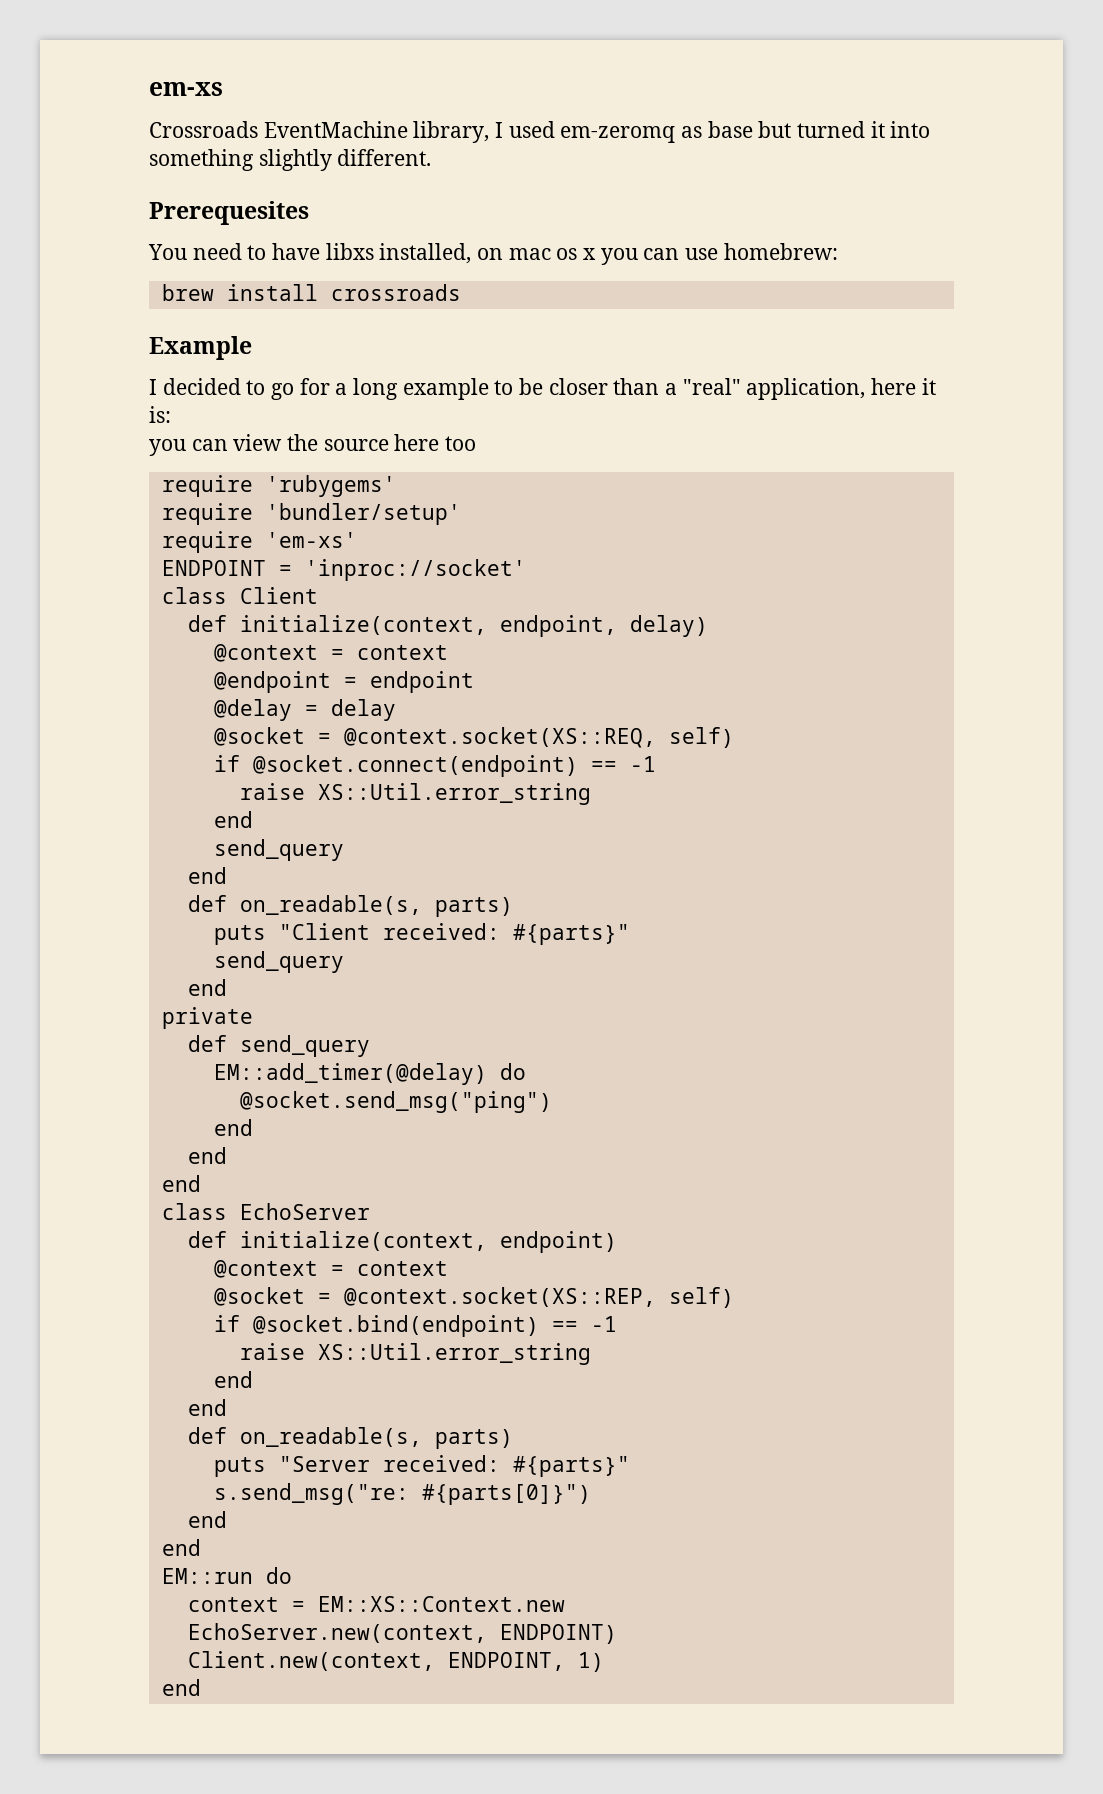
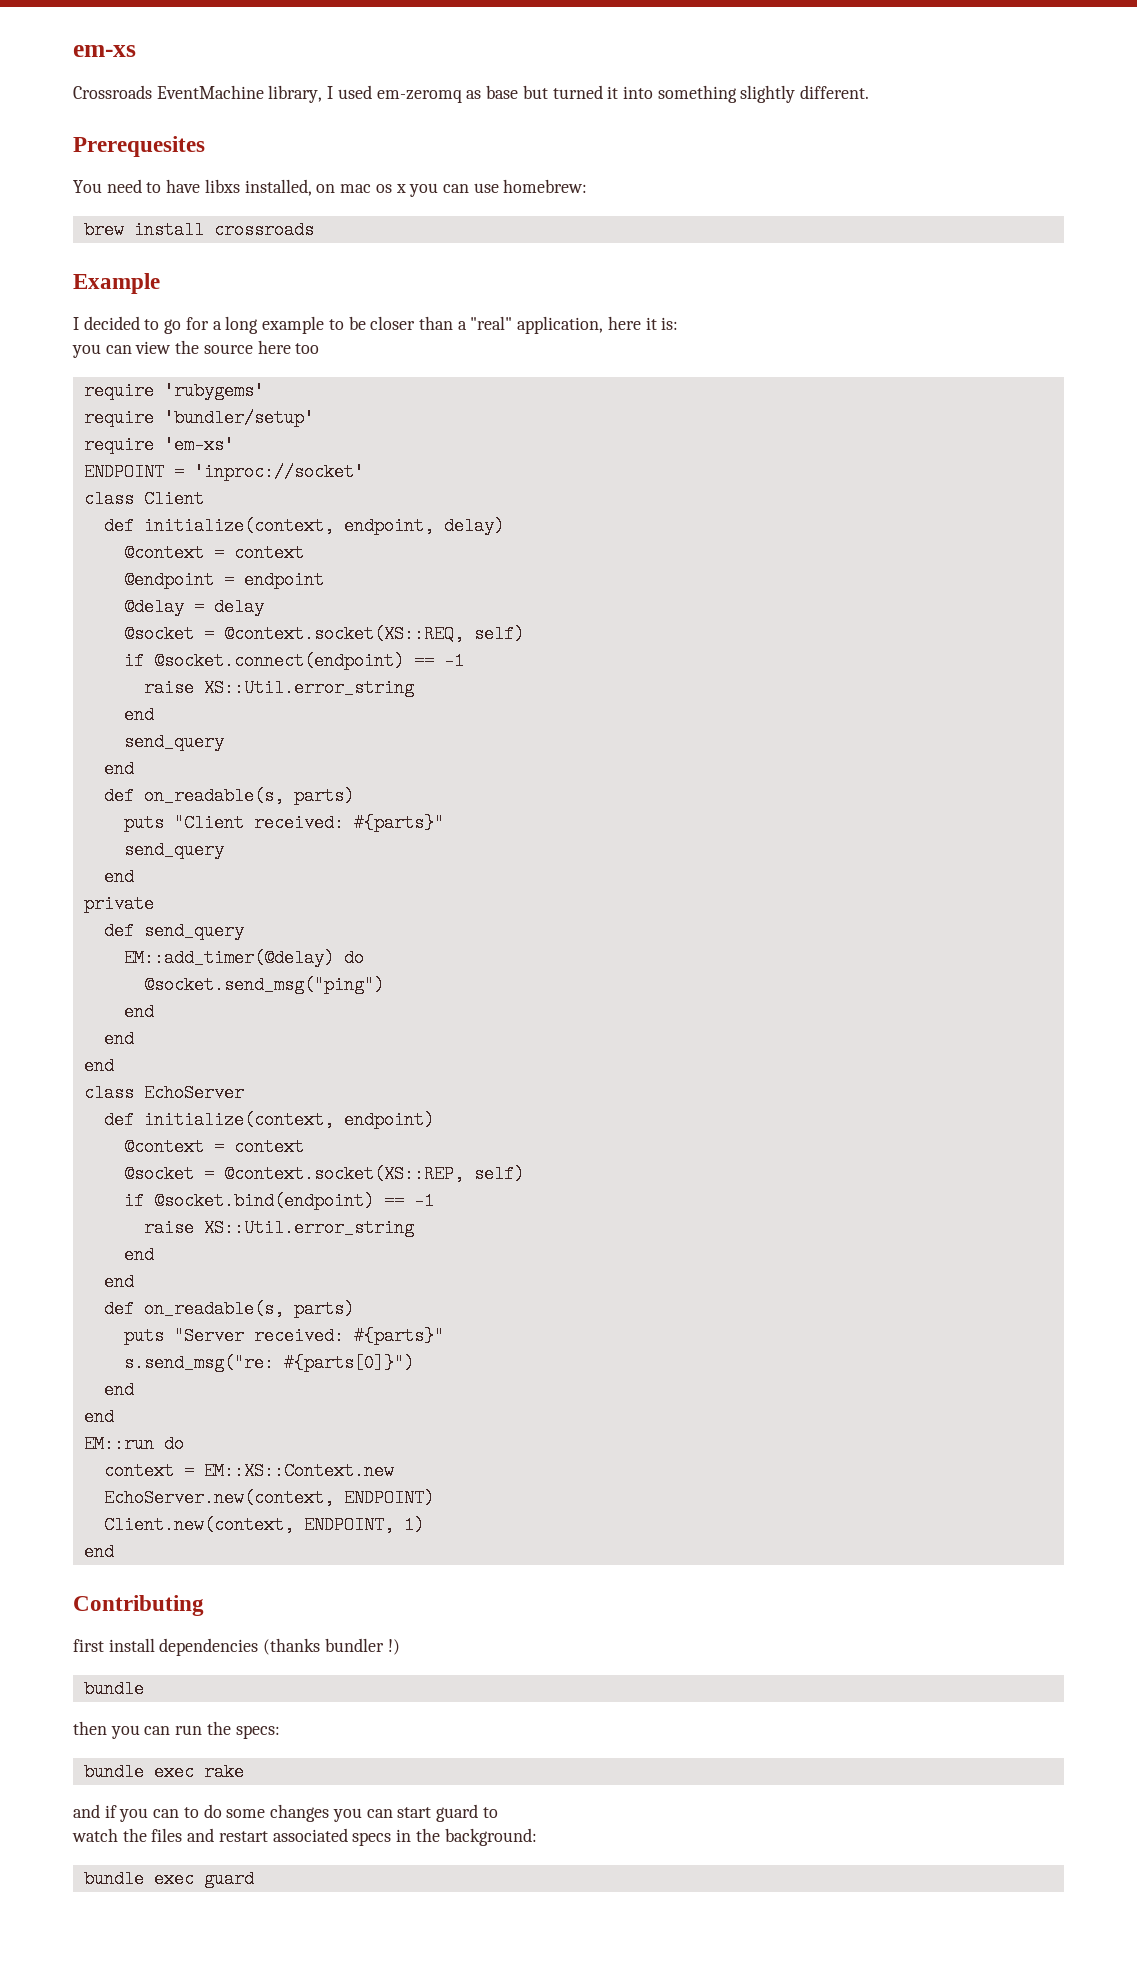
(201, 1687) none -> [73,1595,204,1616] [73,1638,400,1656] [83,1680,144,1698] [73,1721,280,1739] [83,1763,244,1781] [73,1804,498,1822] [72,1828,537,1846] [83,1870,254,1888] // Contributing // first install dependencies (thanks bundler !) // bundle // then you can run the specs: // bundle exec rake // and if you can to do some changes you can start guard to // watch the files and restart associated specs in the background: // bundle exec guard

